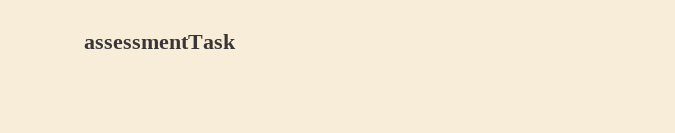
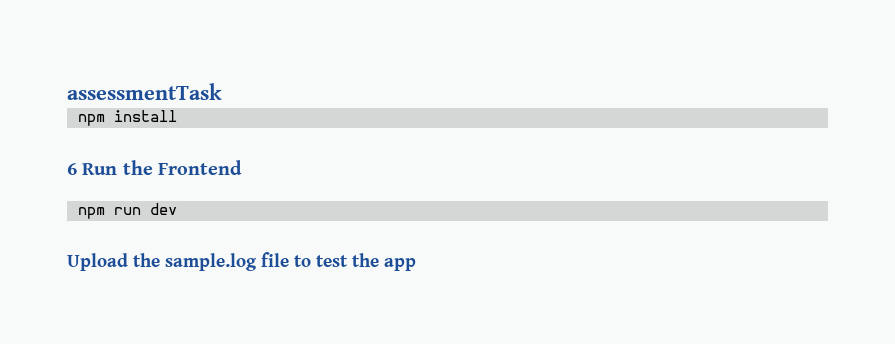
(236, 41) none -> [78,110,178,126] [67,160,242,175] [78,203,178,219] [67,252,416,271] // npm install // 6 Run the Frontend // npm run dev // Upload the sample.log file to test the app

